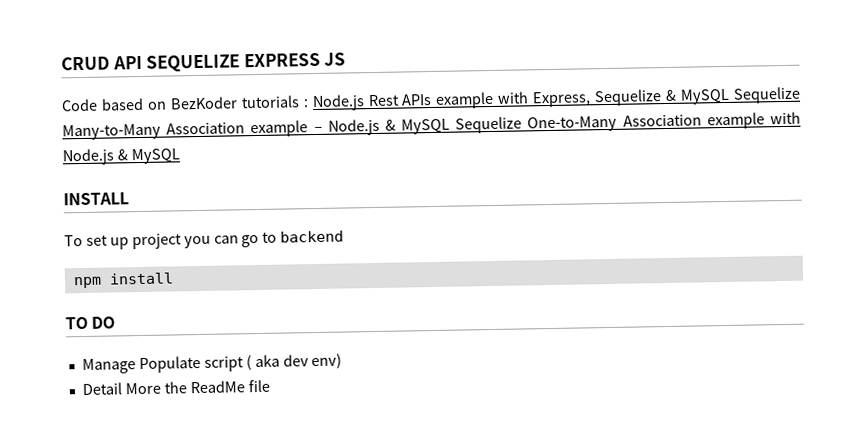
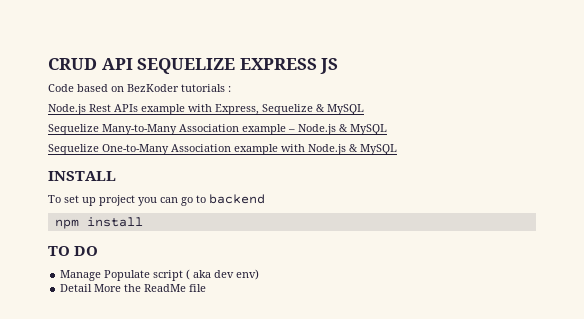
(309, 103) none -> (231, 89) //
(731, 96) none -> (364, 109) //
(451, 126) none -> (387, 129) //

